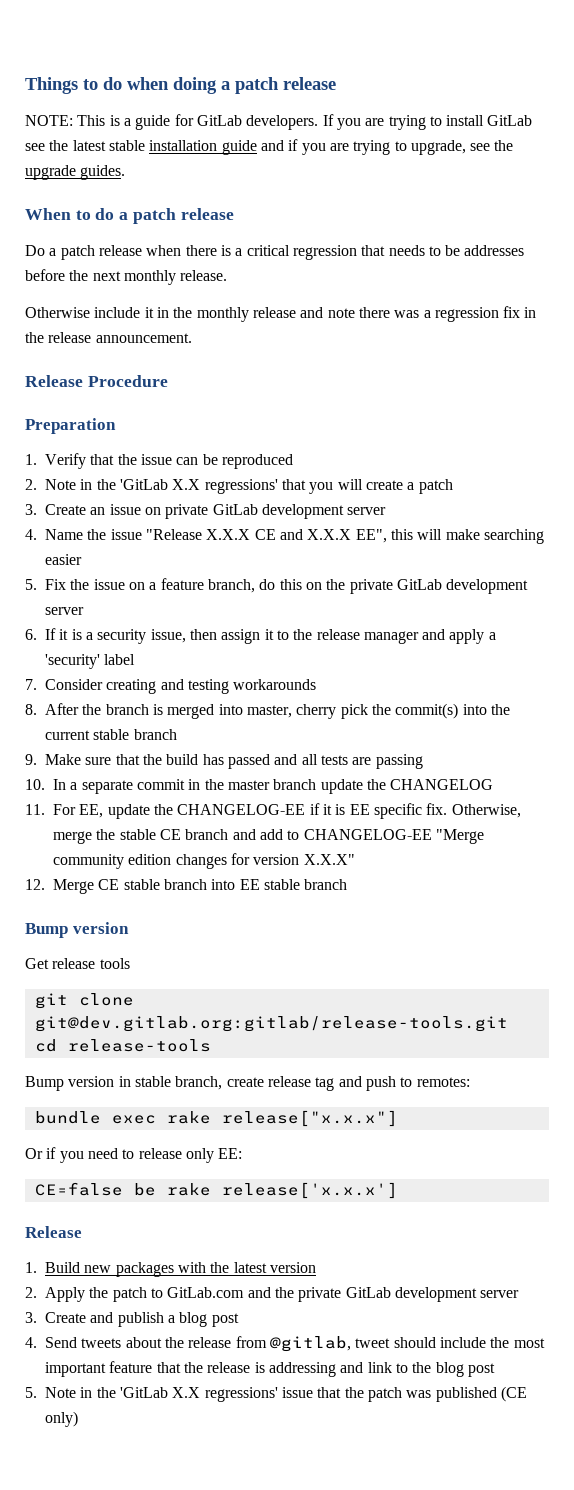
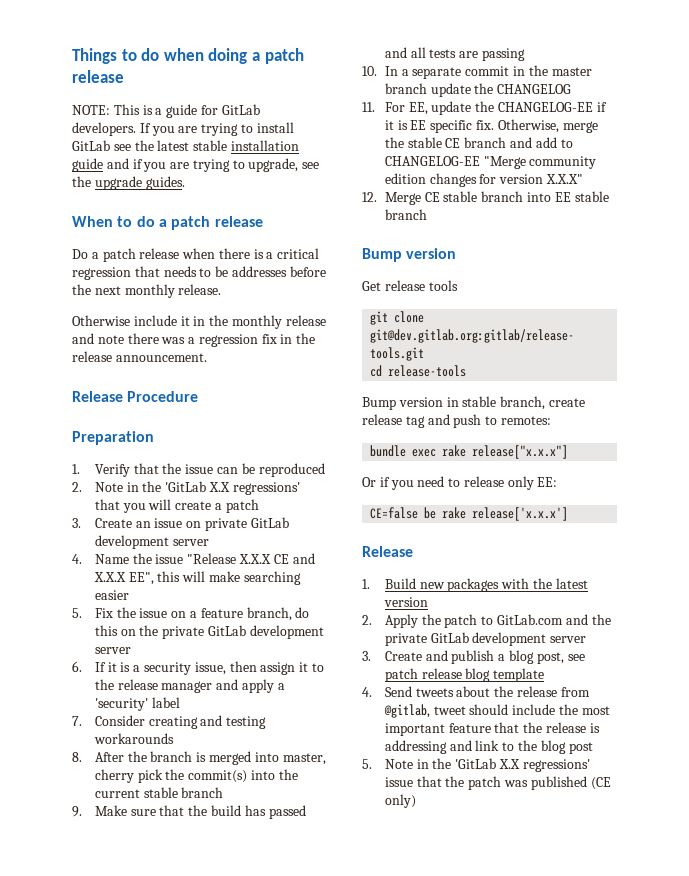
[211,1313,239,1327] post -> [536,652,585,664] [384,668,545,682] post, see patch release blog template

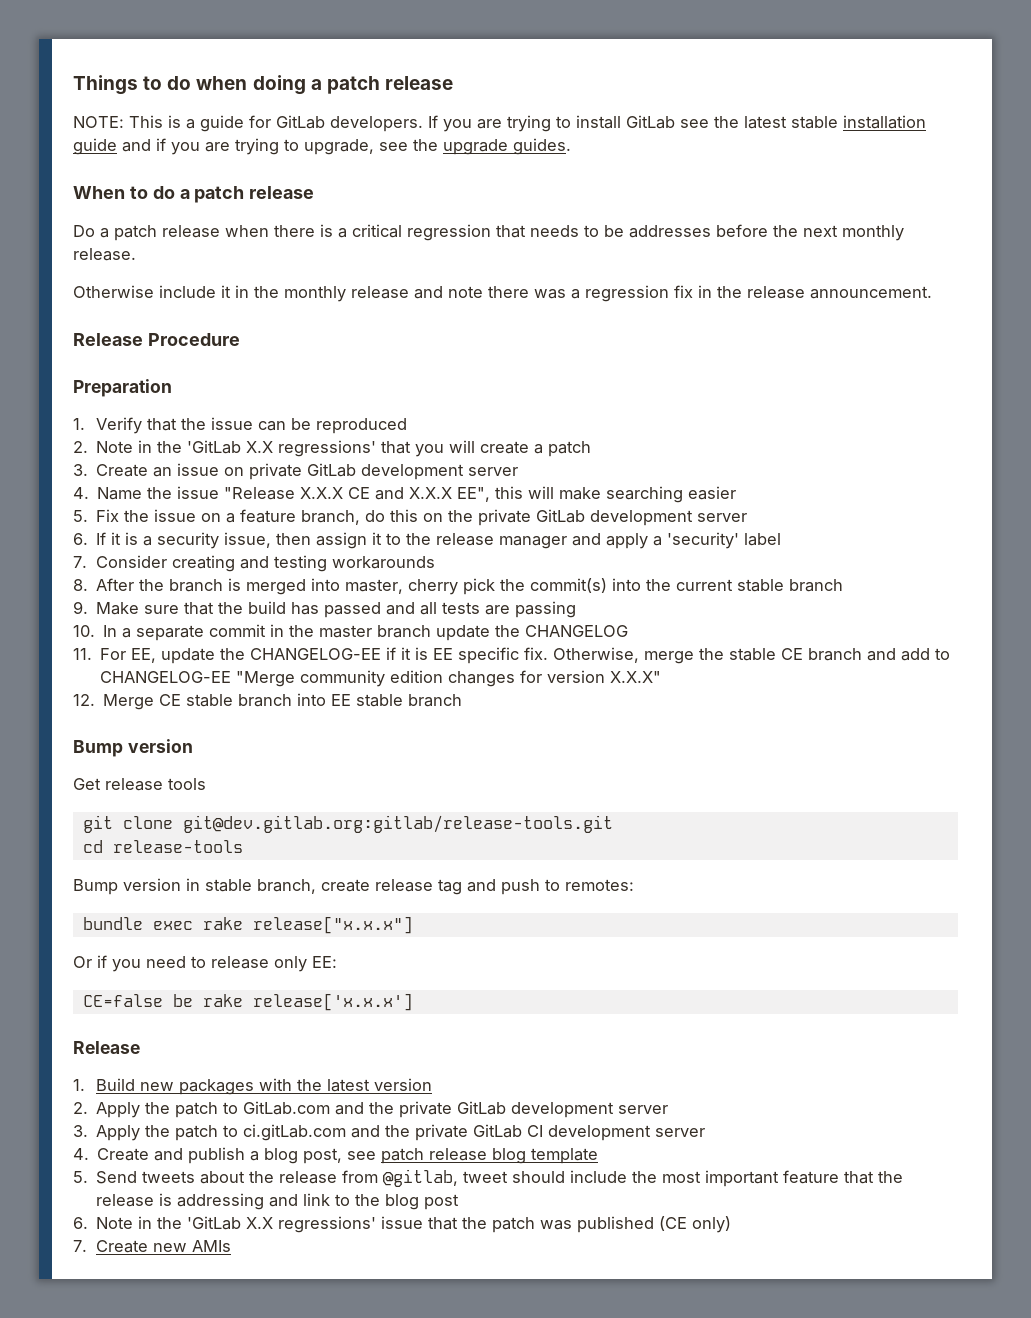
(371, 656) none -> [96,1124,706,1141] [73,1148,89,1160] Apply the patch to ci.gitLab.com and the private GitLab CI development server // 4.
[362,687,372,697] 4. -> [73,1171,88,1183] 5.
[362,759,372,769] 5. -> [73,1217,88,1229] 6.
(416, 801) none -> [73,1240,231,1253] // 7. Create new AMIs

